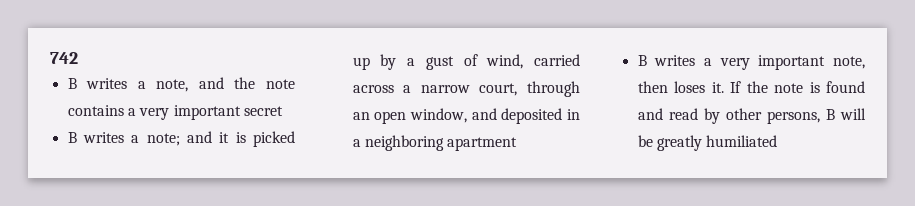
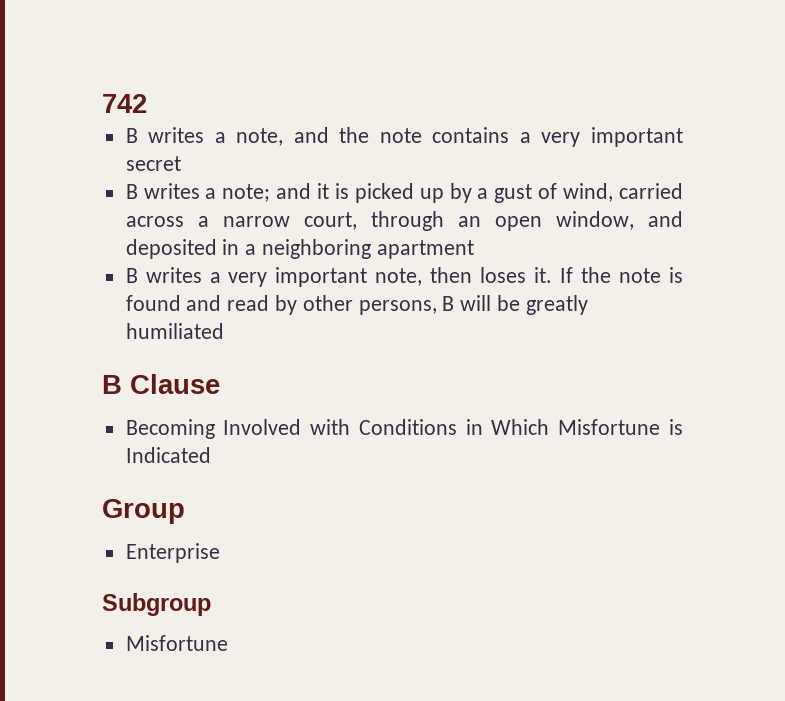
(778, 141) none -> [102,374,220,394] [125,419,684,439] [125,447,211,463] [102,499,185,524] [125,543,220,563] [102,593,211,616] [125,635,228,651] // B Clause // Becoming Involved with Conditions in Which Misfortune is Indicated // Group // Enterprise // Subgroup // Misfortune

